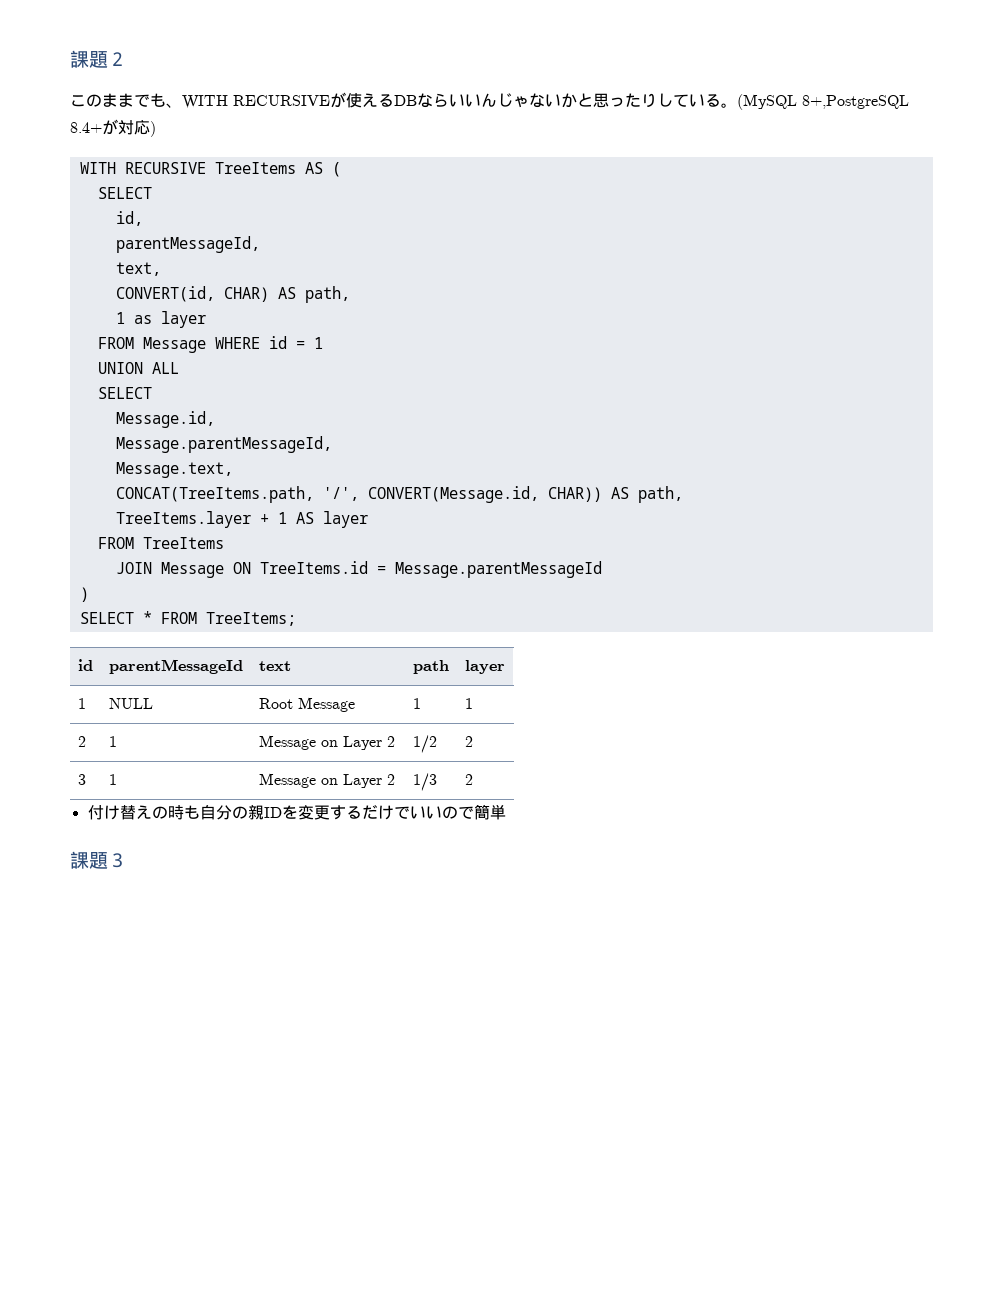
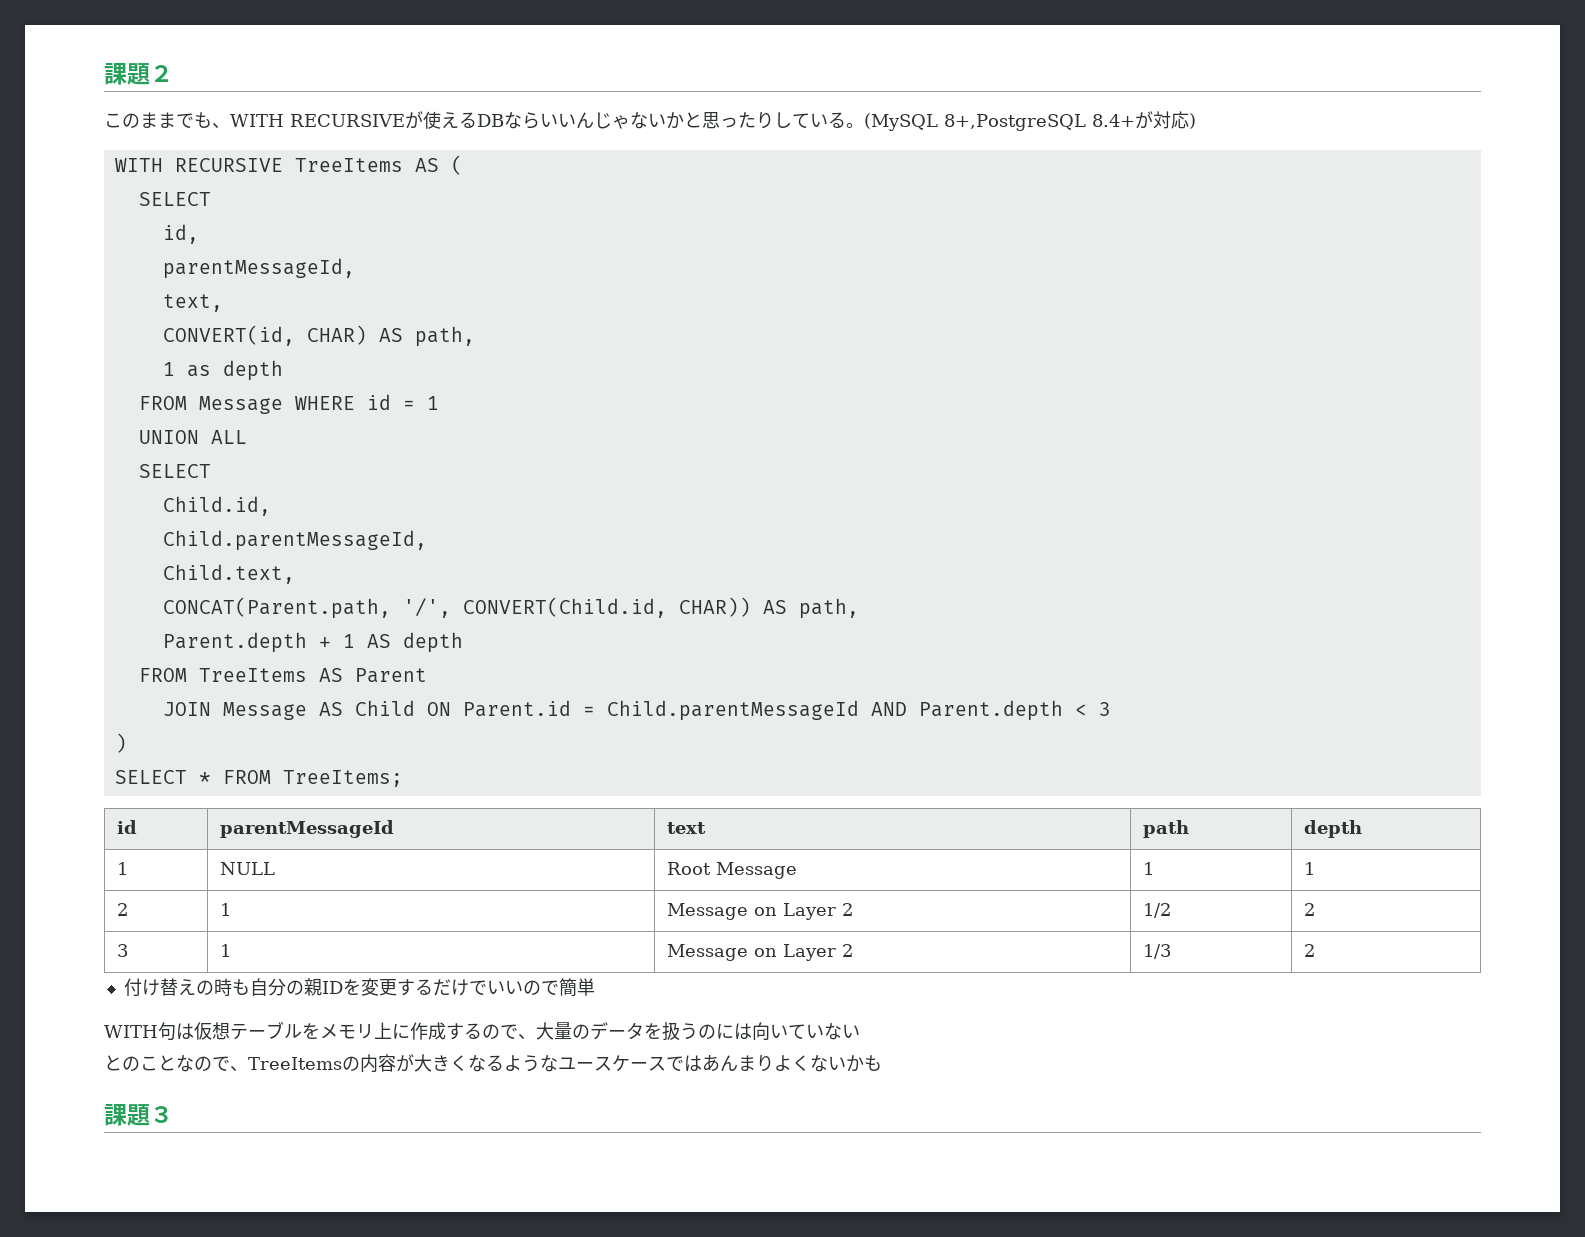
[160,311,206,328] layer -> [222,360,283,381] depth
[115,411,215,428] [115,436,332,453] [115,462,233,478] [115,486,539,503] Message.id, // Message.parentMessageId, // Message.text, // CONCAT(TreeItems.path, '/', CONVERT(Message.id, -> [162,496,271,516] [162,530,427,551] [162,564,295,584] [162,597,667,619] Child.id, // Child.parentMessageId, // Child.text, // CONCAT(Parent.path, '/', CONVERT(Child.id,
[115,511,251,528] TreeItems.layer -> [162,632,307,653] Parent.depth
[322,511,368,528] layer -> [402,632,463,653] depth
(224, 543) none -> [318,668,427,683] AS Parent
[232,561,602,578] ON TreeItems.id = Message.parentMessageId -> [318,700,1111,721] AS Child ON Parent.id = Child.parentMessageId AND Parent.depth < 3
[464,660,505,674] layer -> [1303,820,1362,838] depth
(506, 812) none -> [104,1021,860,1041] [104,1054,882,1073] // WITH句は仮想テーブルをメモリ上に作成するので、大量のデータを扱うのには向いていない // とのことなので、TreeItemsの内容が大きくなるようなユースケースではあんまりよくないかも

